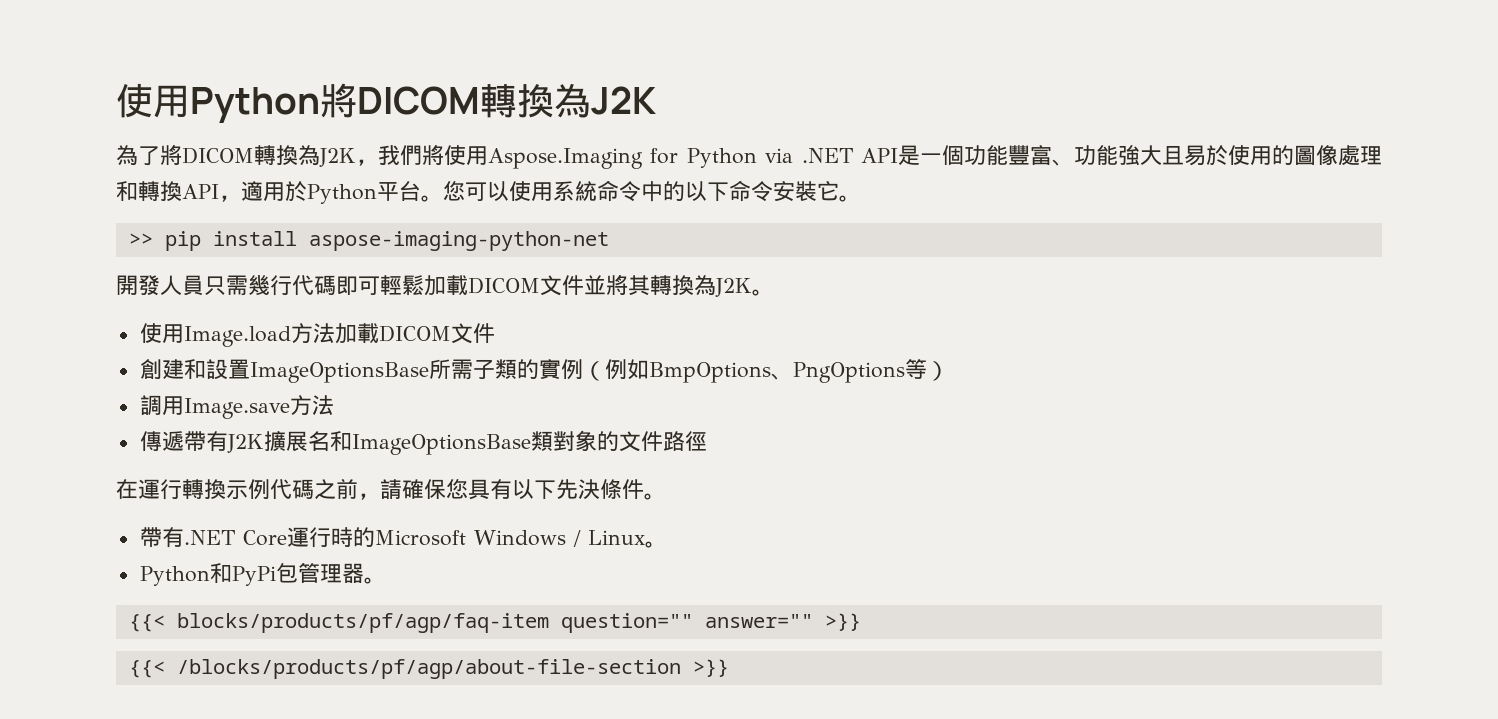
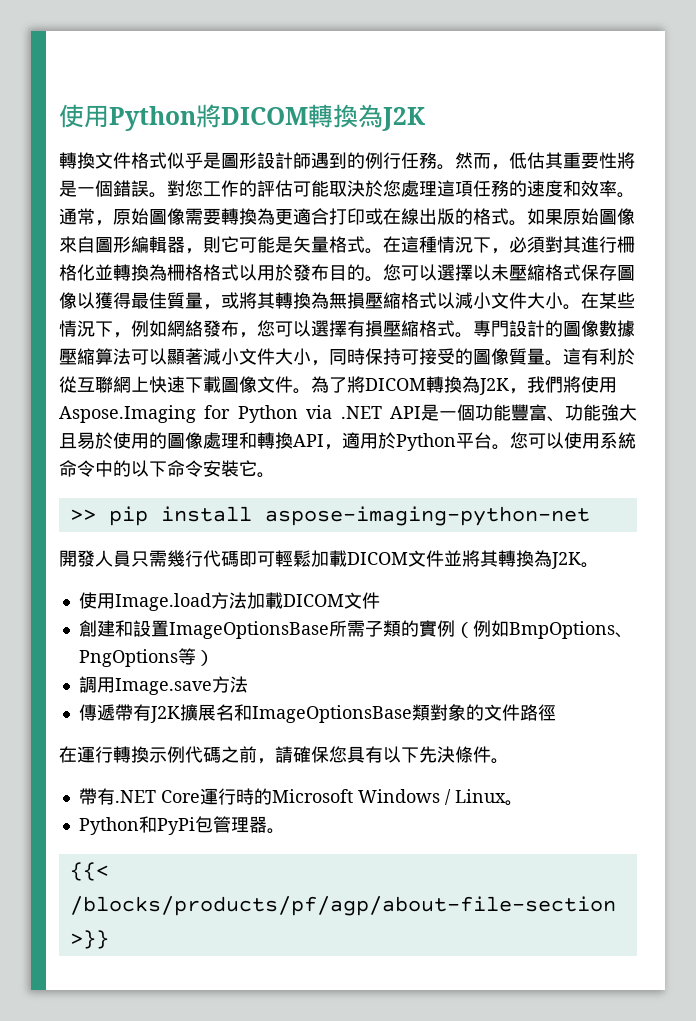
(656, 100) none -> [59,152,635,170] [59,180,635,198] [59,208,635,226] [59,236,635,254] [59,264,635,282] [59,292,635,310] [59,320,635,338] [59,348,635,366] [59,376,311,394] 轉換文件格式似乎是圖形設計師遇到的例行任務。然而，低估其重要性將是一個錯誤。對您工作的評估可能取決於您處理這項任務的速度和效率。通常，原始圖像需要轉換為更適合打印或在線出版的格式。如果原始圖像來自圖形編輯器，則它可能是矢量格式。在這種情況下，必須對其進行柵格化並轉換為柵格格式以用於發布目的。您可以選擇以未壓縮格式保存圖像以獲得最佳質量，或將其轉換為無損壓縮格式以減小文件大小。在某些情況下，例如網絡發布，您可以選擇有損壓縮格式。專門設計的圖像數據壓縮算法可以顯著減小文件大小，同時保持可接受的圖像質量。這有利於從互聯網上快速下載圖像文件。
[128,613,861,633] // {{< blocks/products/pf/agp/faq-item question="" answer="" >}} -> (285, 831) none

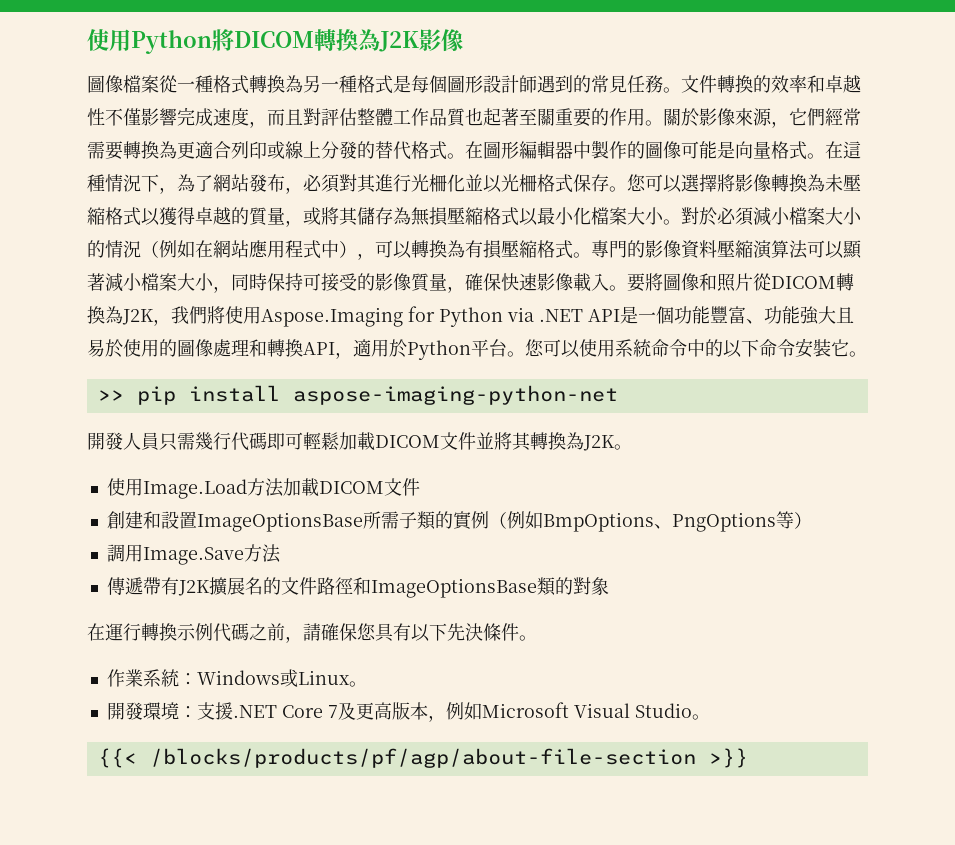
[59,152,635,170] [59,180,635,198] [59,208,635,226] [59,236,311,254] // 轉換文件格式似乎是圖形設計師遇到的例行任務。然而，低估其重要性將是一個錯誤。對您工作的評估可能取決於您處理這項任務的速度和效率。通常，原始圖像需要轉換為更適合打印或在線出版的格式。如果原始圖像來自圖形編輯器，則它可能是矢 -> [419,29,463,52] [87,75,861,94] [87,107,861,128] [87,140,753,160] 影像 // 圖像檔案從一種格式轉換為另一種格式是每個圖形設計師遇到的常見任務。文件轉換的效率和卓越性不僅影響完成速度，而且對評估整體工作品質也起著至關重要的作用。關於影像來源，它們經常需要轉換為更適合列印或線上分發的替代格式。在圖形編輯器中製作的圖像可能是向
[509,236,635,253] [59,264,635,282] [59,292,167,309] 必須對其進行柵格化並轉換為柵格格式以用於發布目的。您可以選擇以未壓縮格式保存圖像以獲得最佳 -> [177,174,861,194] [87,207,249,226] 為了網站發布，必須對其進行光柵化並以光柵格式保存。您可以選擇將影像轉換為未壓縮格式以獲得卓越的
[275,292,311,309] 轉換 -> [357,207,393,225] 儲存
[455,292,635,310] [59,320,347,338] 減小文件大小。在某些情況下，例如網絡發布，您可以選擇 -> [537,207,862,226] [87,240,465,260] 最小化檔案大小。對於必須減小檔案大小的情況（例如在網站應用程式中），可以轉換為
[509,320,635,337] [59,348,95,365] 設計的圖像數據壓縮 -> [627,240,773,259] 的影像資料壓縮演
[239,348,275,365] 文件 -> [141,273,177,291] 檔案
[473,348,635,366] [59,376,365,394] 圖像質量。這有利於從互聯網上快速下載圖像文件。為了將 -> [375,273,772,293] 影像質量，確保快速影像載入。要將圖像和照片從
[114,593,211,611] Image.load -> [142,479,247,499] Image.Load
[114,678,212,695] Image.save -> [142,547,244,565] Image.Save
[233,704,466,723] 和ImageOptionsBase類對象 -> (263, 586) none
(556, 712) none -> [352,577,609,598] 和ImageOptionsBase類的對象
[78,788,523,806] [78,816,267,835] 帶有.NET Core運行時的Microsoft Windows / Linux。 // Python和PyPi包管理器 -> [106,669,367,687] [106,702,692,722] 作業系統：Windows或Linux。 // 開發環境：支援.NET Core 7及更高版本，例如Microsoft Visual Studio

